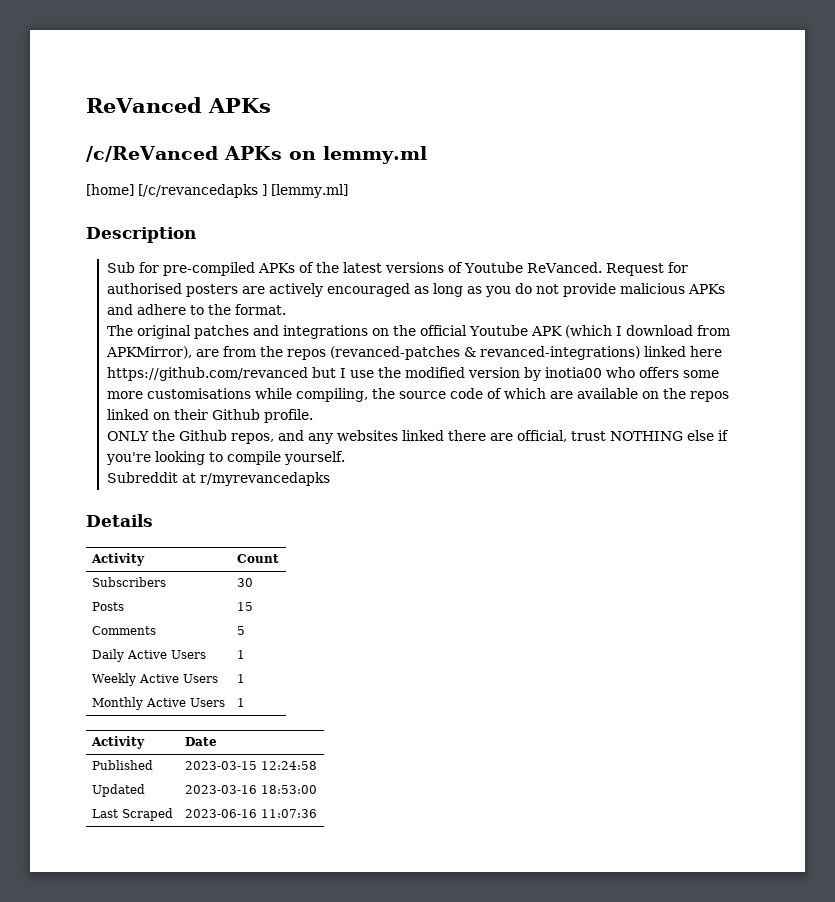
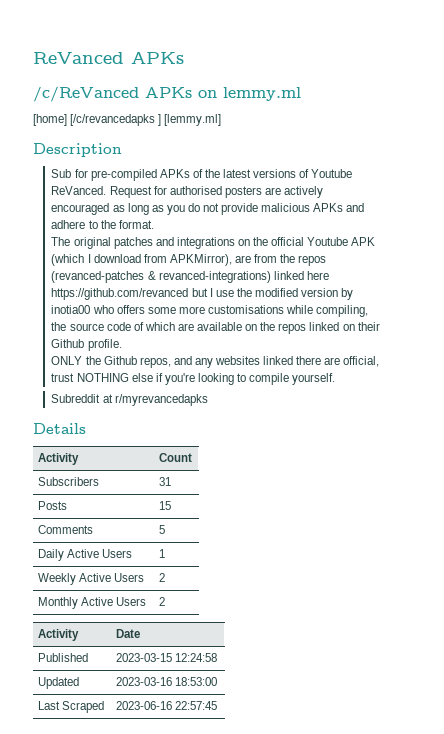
[236,578,253,587] 30 -> [159,477,172,486] 31
[236,674,245,683] 1 -> [159,573,166,582] 2
[236,698,245,707] 1 -> [159,597,166,606] 2
[260,809,317,818] 11:07:36 -> [175,701,218,710] 22:57:45

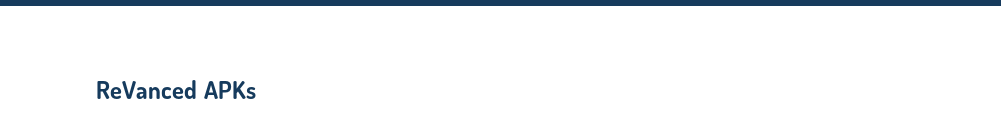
[33,86,301,102] [33,114,222,126] [33,143,122,157] [51,169,353,181] [51,186,324,198] [51,203,365,215] [51,220,154,229] [51,237,376,249] [51,254,327,266] [51,271,329,283] [51,288,354,300] [51,305,369,317] [51,322,380,334] [51,339,122,351] [51,356,380,368] [51,373,336,385] [51,394,208,406] [33,423,86,434] [38,453,80,465] [159,453,193,462] [38,477,100,486] [159,477,172,486] [38,501,68,510] [159,501,172,510] [38,525,94,534] [159,525,166,534] [38,549,133,561] [159,549,166,558] [38,573,145,585] [159,573,166,582] [38,597,147,609] [159,597,166,606] [38,629,80,641] [116,629,141,638] [38,653,89,662] [116,653,218,662] [38,677,80,689] [116,677,218,686] [38,701,105,713] [116,701,218,710] // /c/ReVanced APKs on lemmy.ml // [home] [/c/revancedapks ] [lemmy.ml] // Description // Sub for pre-compiled APKs of the latest versions of Youtube ReVanced. Request for authorised posters are actively encouraged as long as you do not provide malicious APKs and adhere to the format. // The original patches and integrations on the official Youtube APK (which I download from APKMirror), are from the repos (revanced-patches & revanced-integrations) linked here https://github.com/revanced but I use the modified version by inotia00 who offers some more customisations while compiling, the source code of which are available on the repos linked on their Github profile. // ONLY the Github repos, and any websites linked there are official, trust NOTHING else if you're looking to compile yourself. // Subreddit at r/myrevancedapks // Details // Activity | Count // Subscribers | 31 // Posts | 15 // Comments | 5 // Daily Active Users | 1 // Weekly Active Users | 2 // Monthly Active Users | 2 // Activity | Date // Published | 2023-03-15 12:24:58 // Updated | 2023-03-16 18:53:00 // Last Scraped | 2023-06-16 22:57:45 -> (256, 90) none

